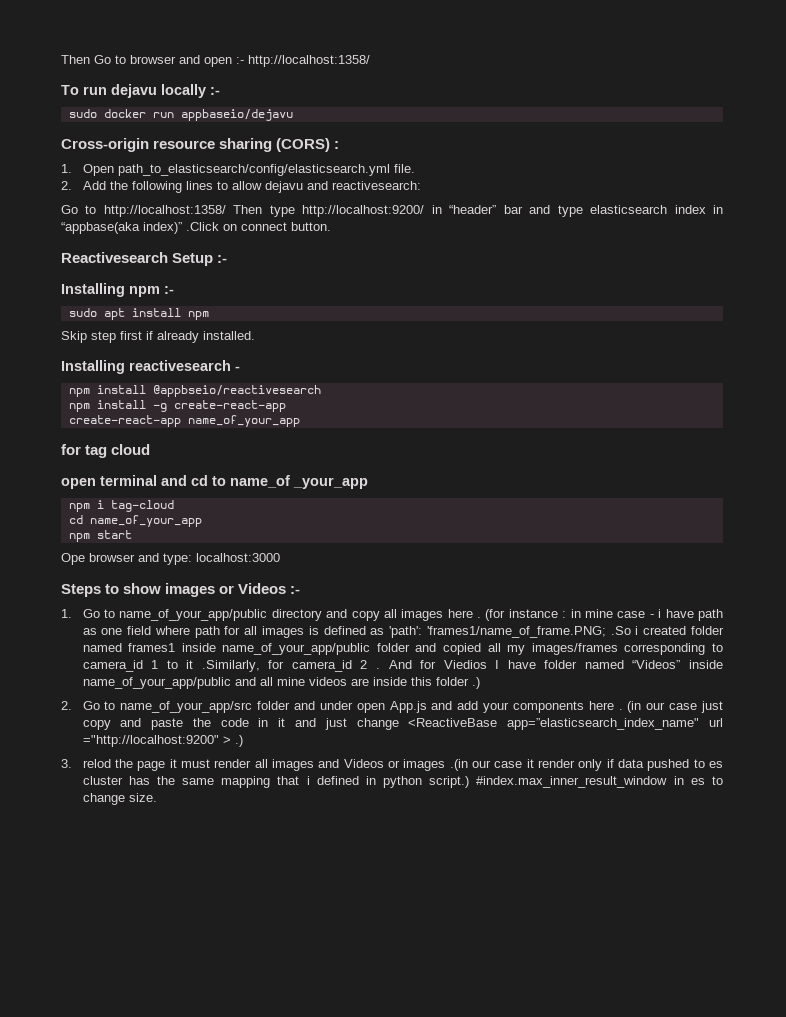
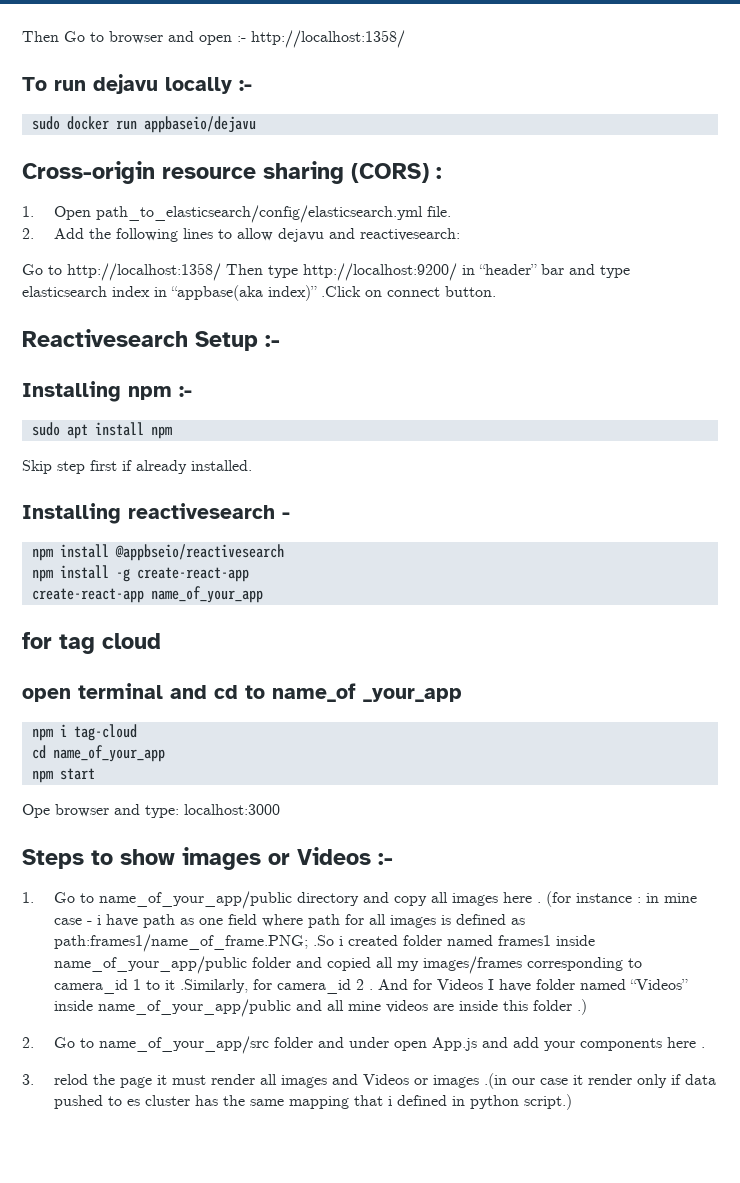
[389,626,606,638] 'path': 'frames1/name_of_frame.PNG; -> [53,934,308,952] path:frames1/name_of_frame.PNG;
[443,660,487,669] Viedios -> [436,979,483,990] Videos
[627,701,724,713] [82,718,724,730] [82,735,243,747] (in our case just copy and paste the code in it and just change <ReactiveBase app=”elasticsearch_index_name" url ="http://localhost:9200" > .) -> (705, 1047) none
[476,776,724,788] [82,793,157,805] #index.max_inner_result_window in es to change size. -> (572, 1102) none

